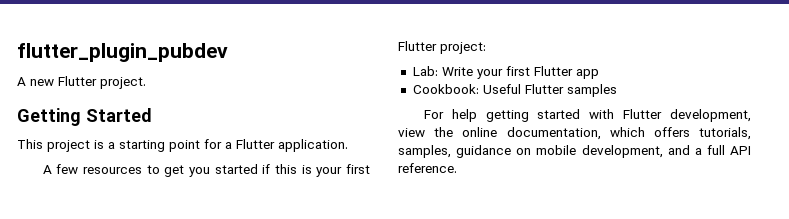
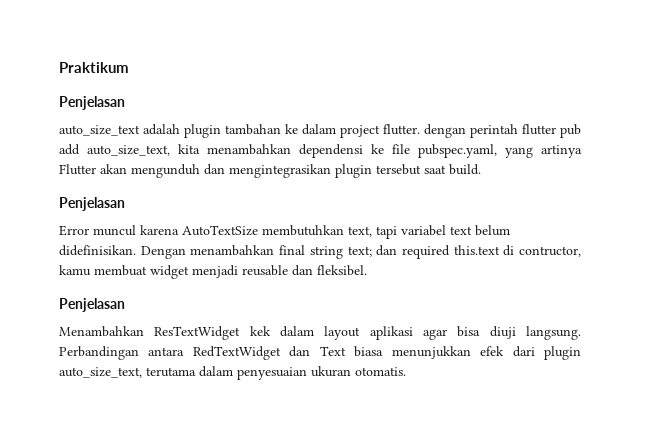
[17,43,228,62] [17,76,146,89] [17,108,152,126] [17,139,348,152] [42,164,370,177] [398,41,486,54] [412,66,599,79] [412,84,617,97] [423,109,751,122] [398,127,751,140] [398,145,751,158] [398,163,457,173] flutter_plugin_pubdev // A new Flutter project. // Getting Started // This project is a starting point for a Flutter application. // A few resources to get you started if this is your first Flutter project: // Lab: Write your first Flutter app // Cookbook: Useful Flutter samples // For help getting started with Flutter development, view the online documentation, which offers tutorials, samples, guidance on mobile development, and a full API reference. -> [59,62,129,73] [59,96,125,110] [59,124,581,138] [59,144,582,158] [59,164,481,178] [59,197,125,211] [59,225,510,239] [59,245,581,259] [59,265,367,279] [59,298,125,312] [59,326,581,340] [59,346,581,360] [59,366,406,380] Praktikum // Penjelasan // auto_size_text adalah plugin tambahan ke dalam project flutter. dengan perintah flutter pub add auto_size_text, kita menambahkan dependensi ke file pubspec.yaml, yang artinya Flutter akan mengunduh dan mengintegrasikan plugin tersebut saat build. // Penjelasan // Error muncul karena AutoTextSize membutuhkan text, tapi variabel text belum didefinisikan. Dengan menambahkan final string text; dan required this.text di contructor, kamu membuat widget menjadi reusable dan fleksibel. // Penjelasan // Menambahkan ResTextWidget kek dalam layout aplikasi agar bisa diuji langsung. Perbandingan antara RedTextWidget dan Text biasa menunjukkan efek dari plugin auto_size_text, terutama dalam penyesuaian ukuran otomatis.

